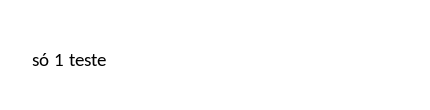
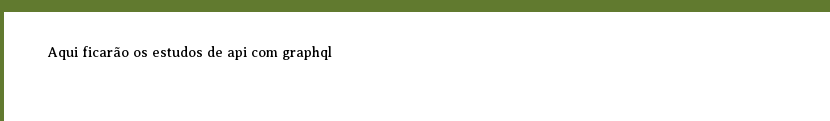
[32,53,106,66] só 1 teste -> [47,46,332,60] Aqui ficarão os estudos de api com graphql

